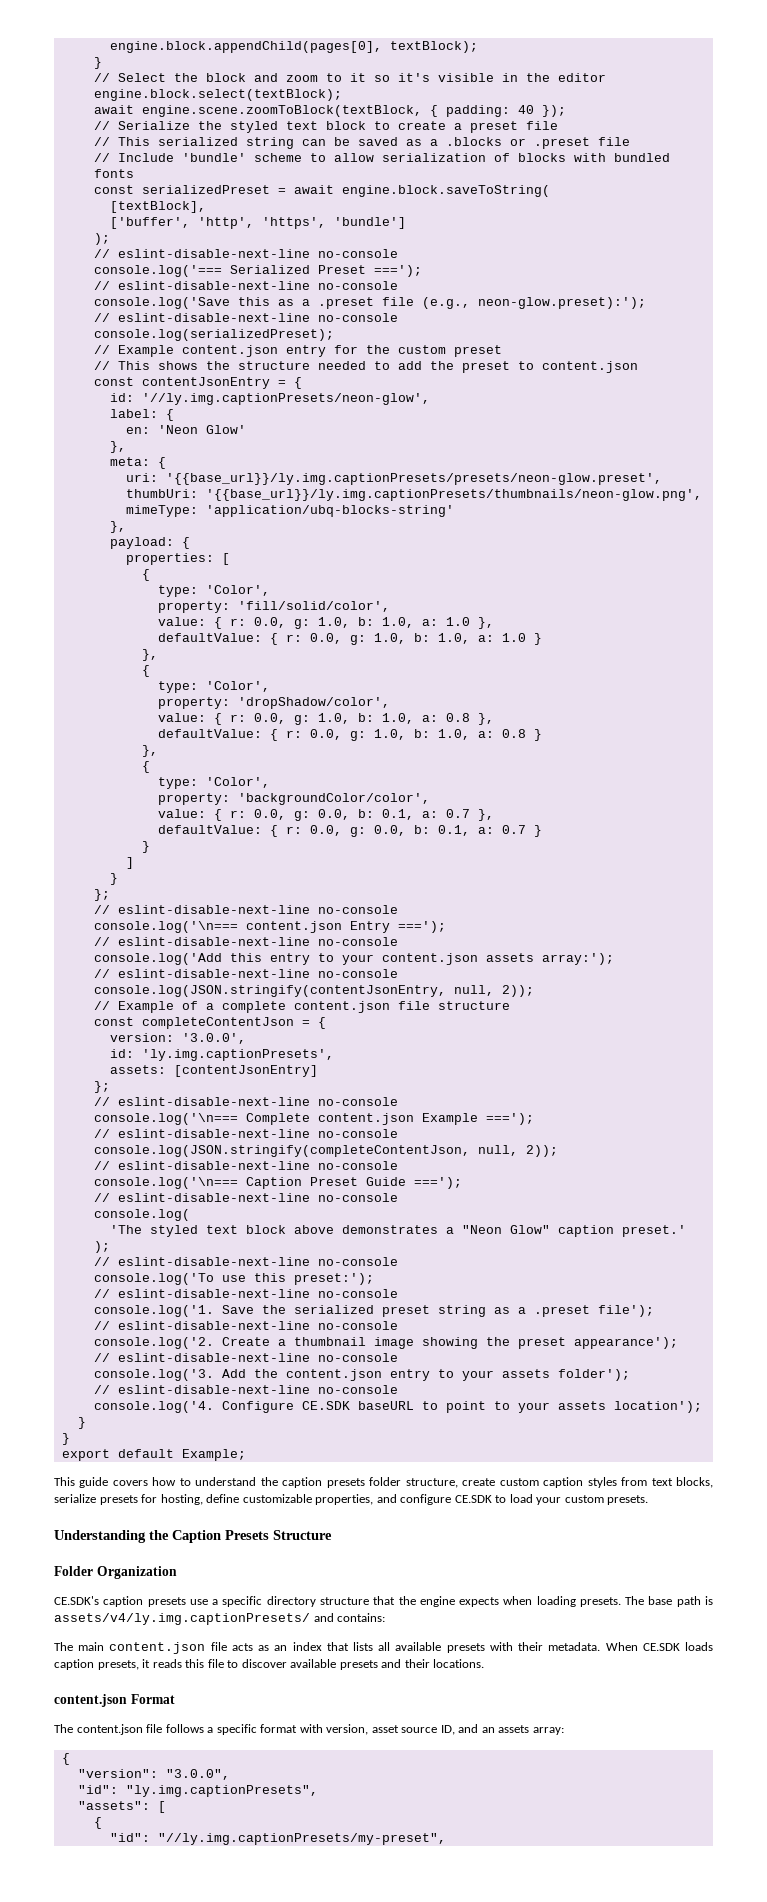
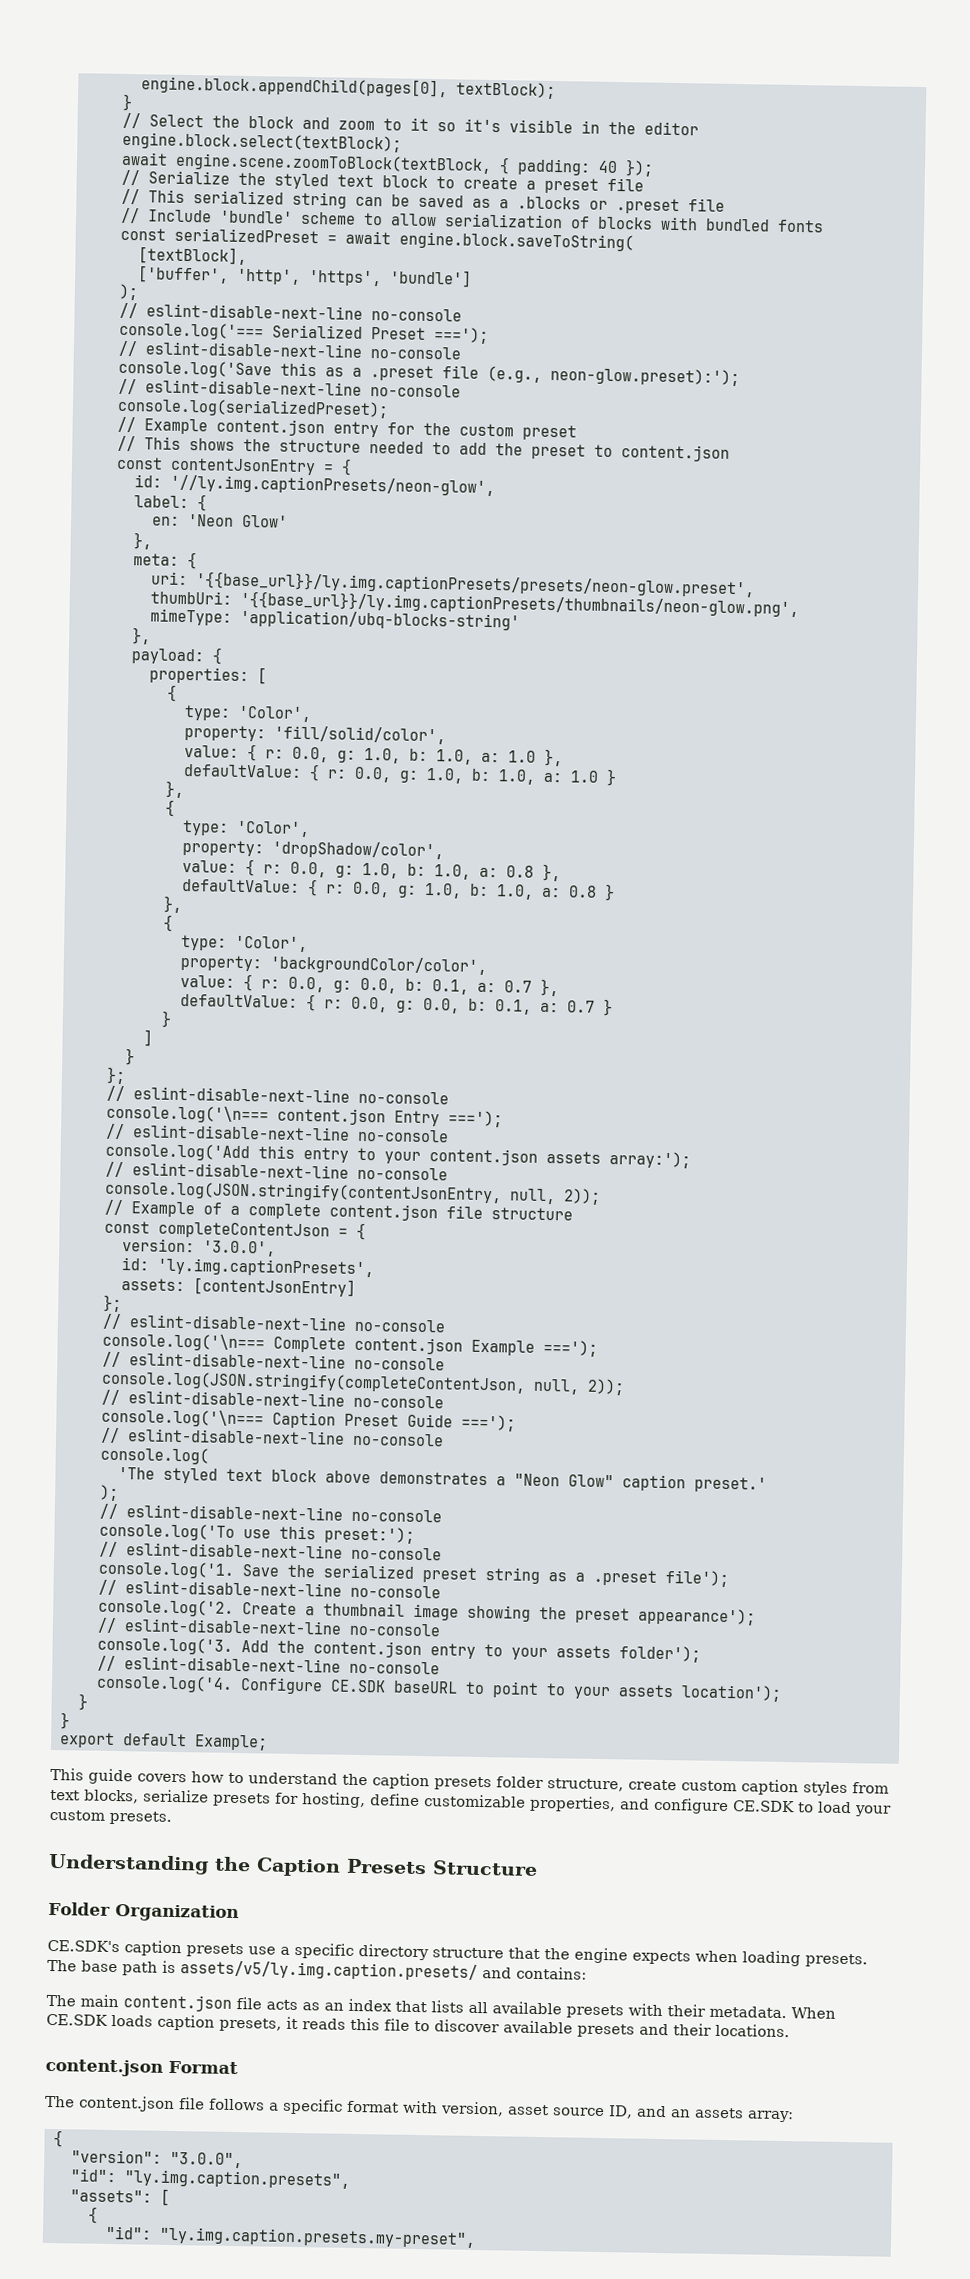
[54,1613,310,1625] assets/v4/ly.img.captionPresets/ -> [180,1960,478,1981] assets/v5/ly.img.caption.presets/
[125,1785,318,1797] "ly.img.captionPresets", -> [124,2169,351,2189] "ly.img.caption.presets",
[157,1833,446,1845] "//ly.img.captionPresets/my-preset", -> [159,2226,476,2248] "ly.img.caption.presets.my-preset",

